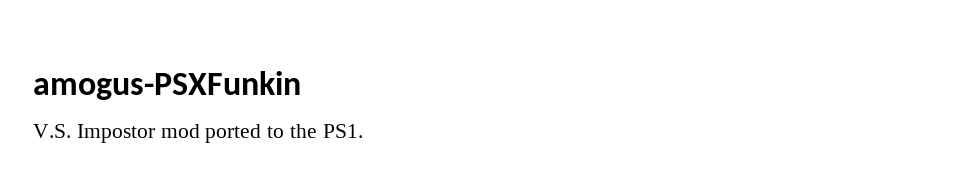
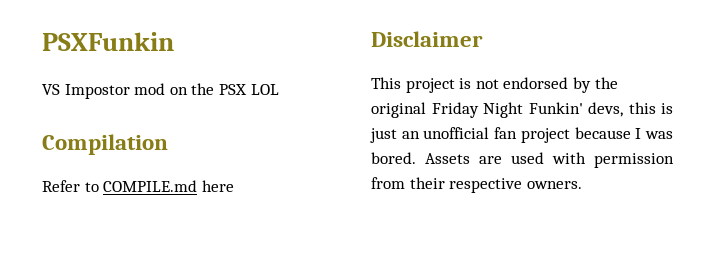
[33,71,301,100] [33,124,363,143] amogus-PSXFunkin // V.S. Impostor mod ported to the PS1. -> [42,32,174,51] [42,83,279,99] [42,134,168,155] [42,180,234,192] [371,31,483,47] [371,77,618,93] [371,102,673,118] [370,127,673,143] [371,152,674,168] [371,177,582,193] PSXFunkin // VS Impostor mod on the PSX LOL // Compilation // Refer to COMPILE.md here // Disclaimer // This project is not endorsed by the original Friday Night Funkin' devs, this is just an unofficial fan project because I was bored. Assets are used with permission from their respective owners.

